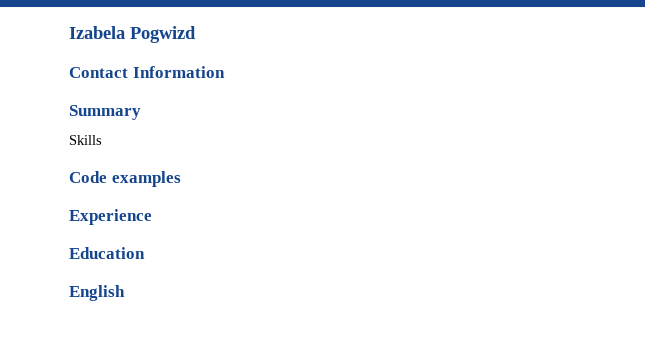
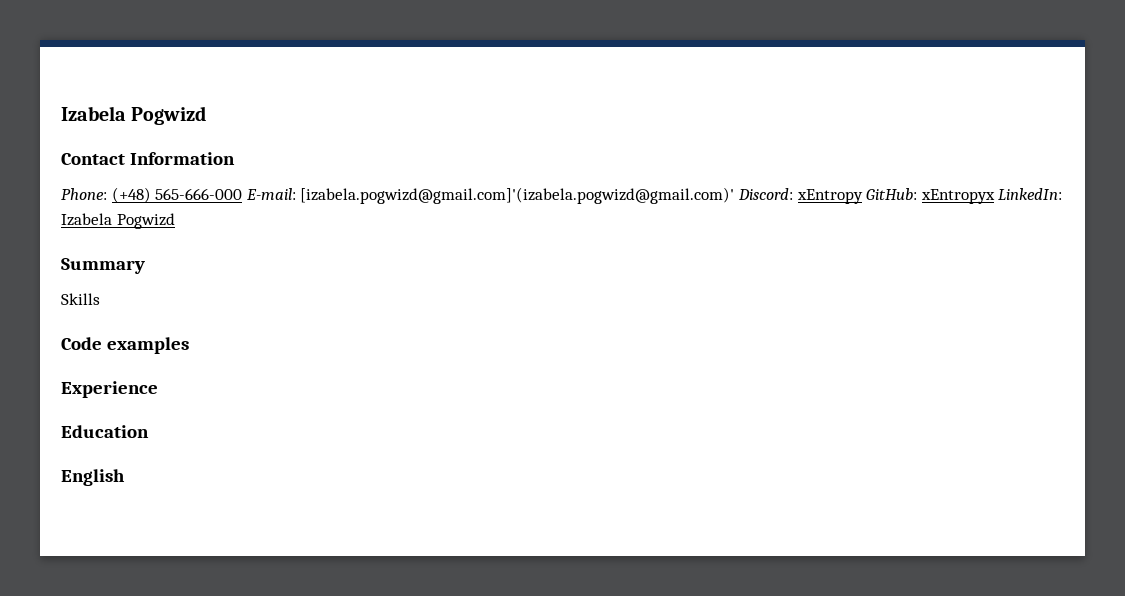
(225, 72) none -> [61,187,1063,204] [61,213,175,229] // Phone: (+48) 565-666-000 E-mail: [izabela.pogwizd@gmail.com]'(izabela.pogwizd@gmail.com)' Discord: xEntropy GitHub: xEntropyx LinkedIn: Izabela Pogwizd

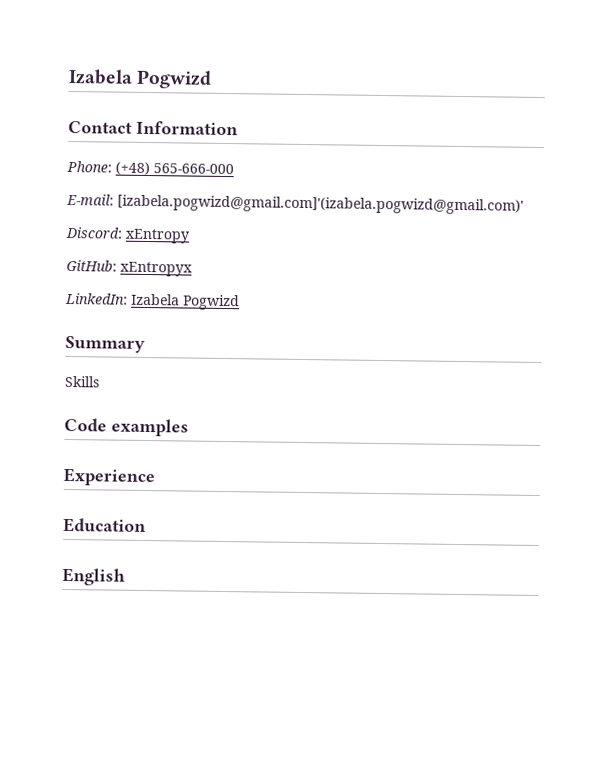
(243, 194) none -> (234, 169) //
(735, 195) none -> (524, 204) //
(863, 196) none -> (190, 236) //
(995, 196) none -> (193, 269) //

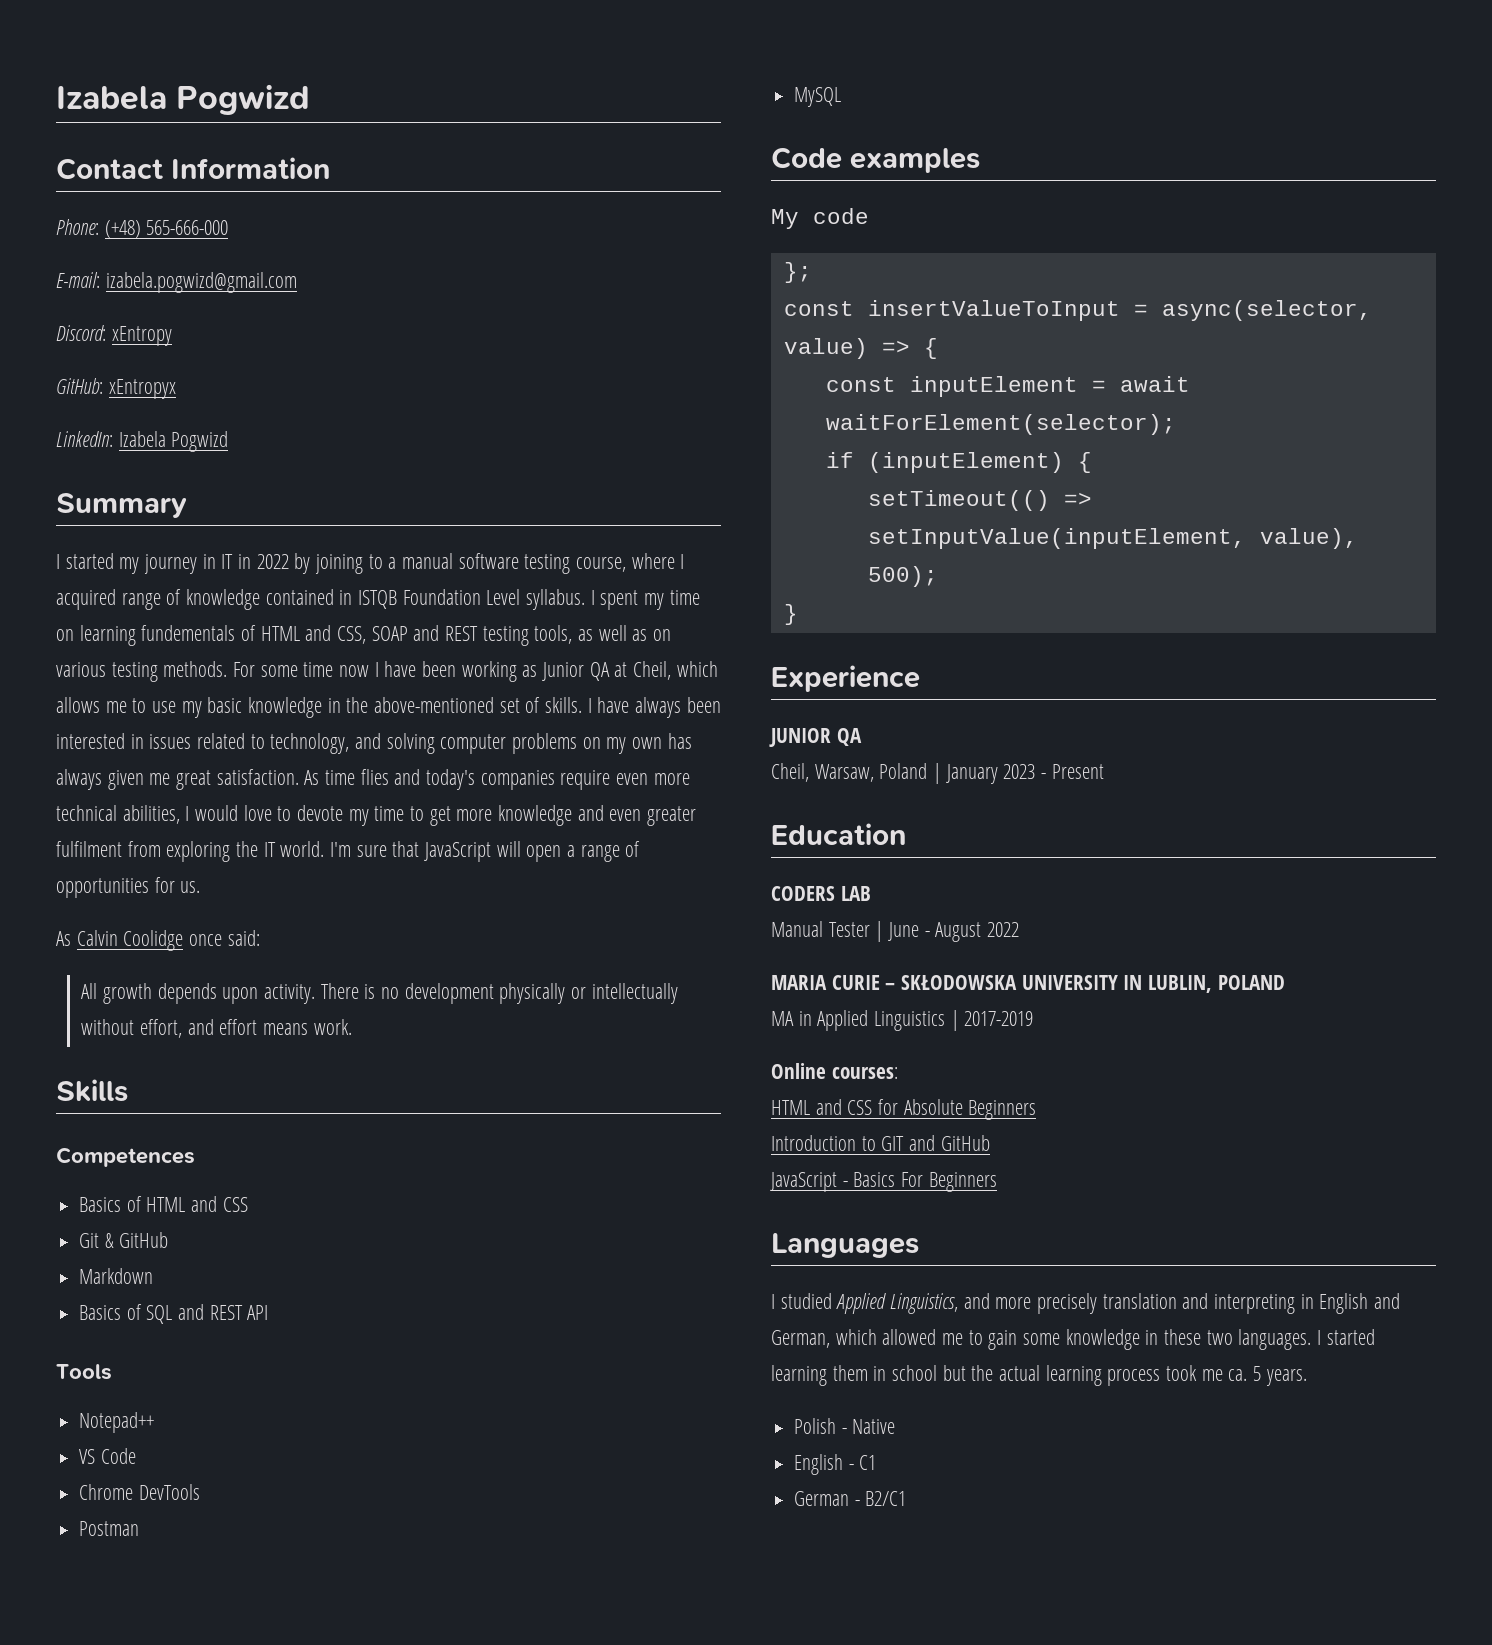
[117,194,524,215] [izabela.pogwizd@gmail.com]'(izabela.pogwizd@gmail.com)' -> [105,272,297,293] izabela.pogwizd@gmail.com
[65,375,100,388] [64,417,189,437] [63,467,155,487] [63,517,146,534] [62,567,125,586] Skills // Code examples // Experience // Education // English -> [56,553,685,574] [56,589,700,610] [56,625,672,646] [56,661,718,682] [56,697,721,718] [56,733,692,754] [56,769,690,790] [56,805,697,826] [56,841,641,862] [56,877,201,898] [56,930,260,951] [81,983,678,1004] [81,1019,352,1038] [56,1079,128,1102] [56,1147,195,1167] [79,1196,248,1212] [79,1232,169,1248] [79,1268,154,1284] [79,1304,269,1324] [56,1364,112,1380] [79,1412,155,1433] [79,1448,136,1464] [79,1484,200,1500] [79,1521,140,1536] [794,87,842,107] [771,147,980,173] [771,208,869,229] [783,262,812,283] [783,300,1372,321] [783,338,938,359] [825,376,1190,397] [825,414,1176,435] [825,452,1092,473] [867,490,1092,511] [867,528,1358,549] [867,566,938,587] [783,604,798,625] [771,665,920,692] [769,728,862,747] [771,763,1104,784] [771,823,906,845] [771,886,871,901] [771,921,1020,942] [771,975,1285,993] [771,1010,1034,1031] [771,1063,898,1079] [771,1099,1037,1120] [771,1135,990,1151] [770,1172,997,1192] [771,1233,919,1258] [771,1293,1401,1314] [771,1329,1375,1350] [771,1365,1307,1386] [794,1418,896,1434] [794,1454,877,1475] [794,1491,907,1506] I started my journey in IT in 2022 by joining to a manual software testing course, where I acquired range of knowledge contained in ISTQB Foundation Level syllabus. I spent my time on learning fundementals of HTML and CSS, SOAP and REST testing tools, as well as on various testing methods. For some time now I have been working as Junior QA at Cheil, which allows me to use my basic knowledge in the above-mentioned set of skills. I have always been interested in issues related to technology, and solving computer problems on my own has always given me great satisfaction. As time flies and today's companies require even more technical abilities, I would love to devote my time to get more knowledge and even greater fulfilment from exploring the IT world. I'm sure that JavaScript will open a range of opportunities for us. // As Calvin Coolidge once said: // All growth depends upon activity. There is no development physically or intellectually without effort, and effort means work. // Skills // Competences // Basics of HTML and CSS // Git & GitHub // Markdown // Basics of SQL and REST API // Tools // Notepad++ // VS Code // Chrome DevTools // Postman // MySQL // Code examples // My code // }; // const insertValueToInput = async(selector, value) => { // const inputElement = await waitForElement(selector); // if (inputElement) { // setTimeout(() => setInputValue(inputElement, value), 500); // } // Experience // JUNIOR QA // Cheil, Warsaw, Poland | January 2023 - Present // Education // CODERS LAB // Manual Tester | June - August 2022 // MARIA CURIE – SKŁODOWSKA UNIVERSITY IN LUBLIN, POLAND // MA in Applied Linguistics | 2017-2019 // Online courses: // HTML and CSS for Absolute Beginners // Introduction to GIT and GitHub // JavaScript - Basics For Beginners // Languages // I studied Applied Linguistics, and more precisely translation and interpreting in English and German, which allowed me to gain some knowledge in these two languages. I started learning them in school but the actual learning process took me ca. 5 years. // Polish - Native // English - C1 // German - B2/C1

